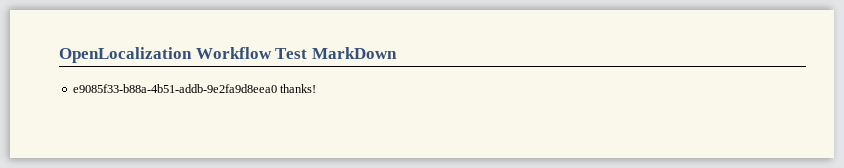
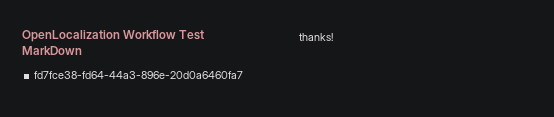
[72,84,277,93] e9085f33-b88a-4b51-addb-9e2fa9d8eea0 -> [34,71,244,79] fd7fce38-fd64-44a3-896e-20d0a6460fa7

